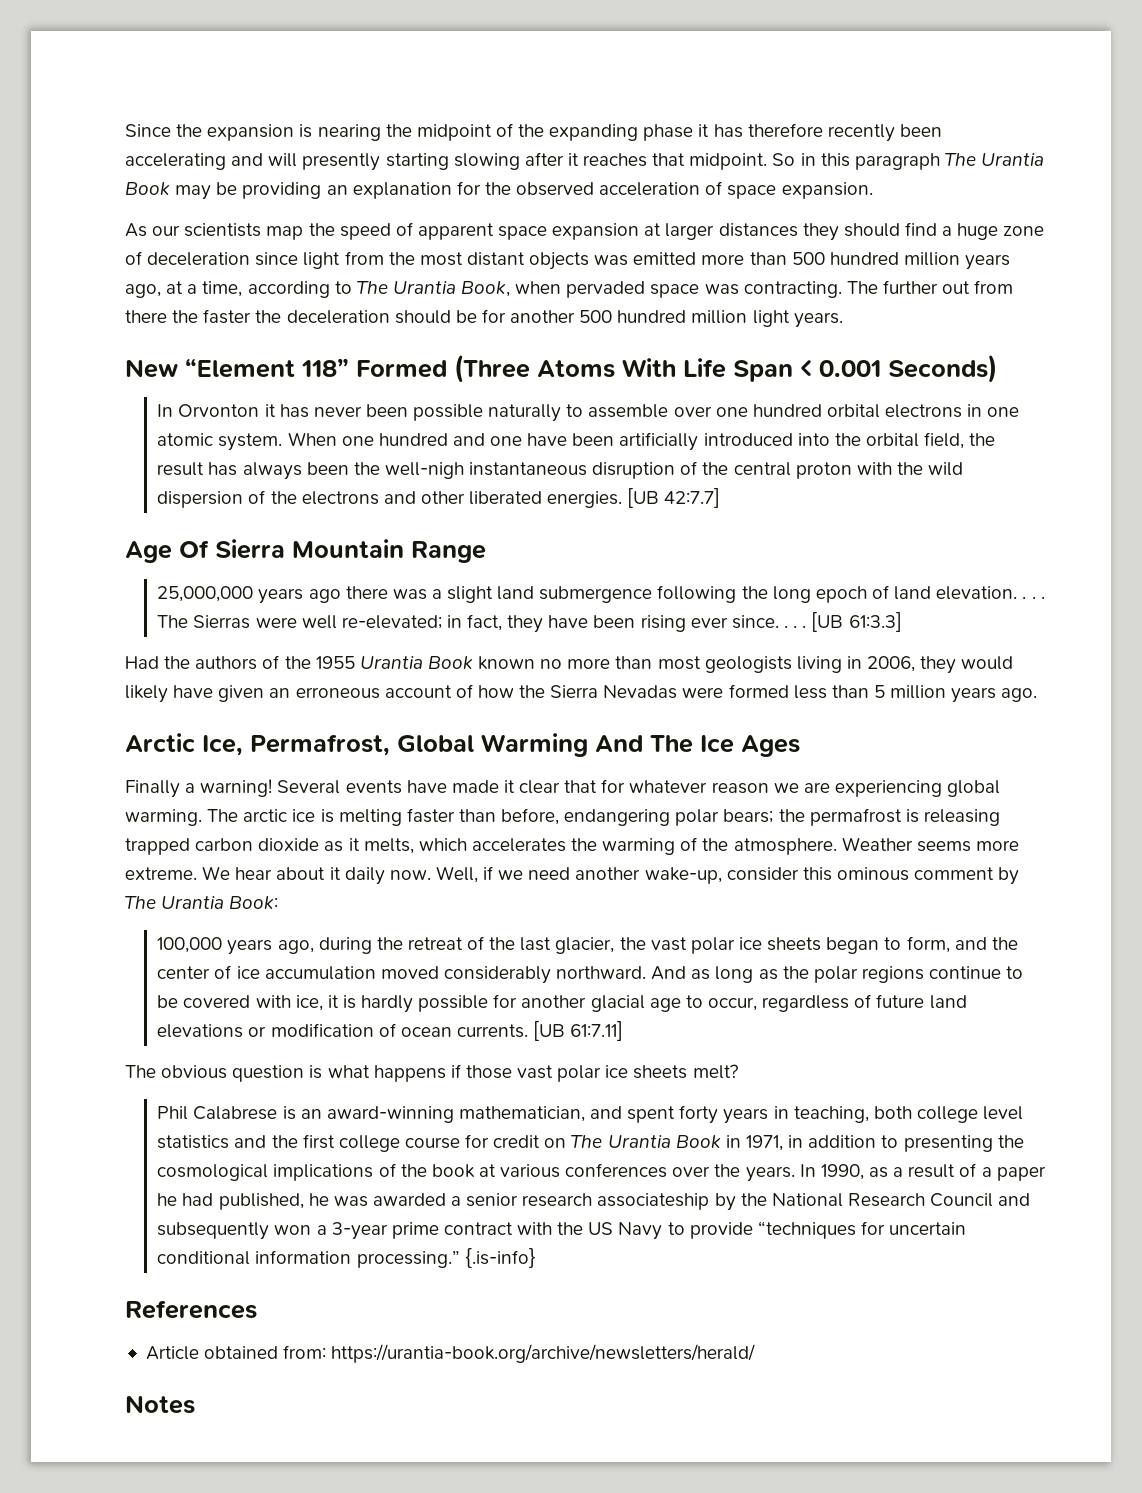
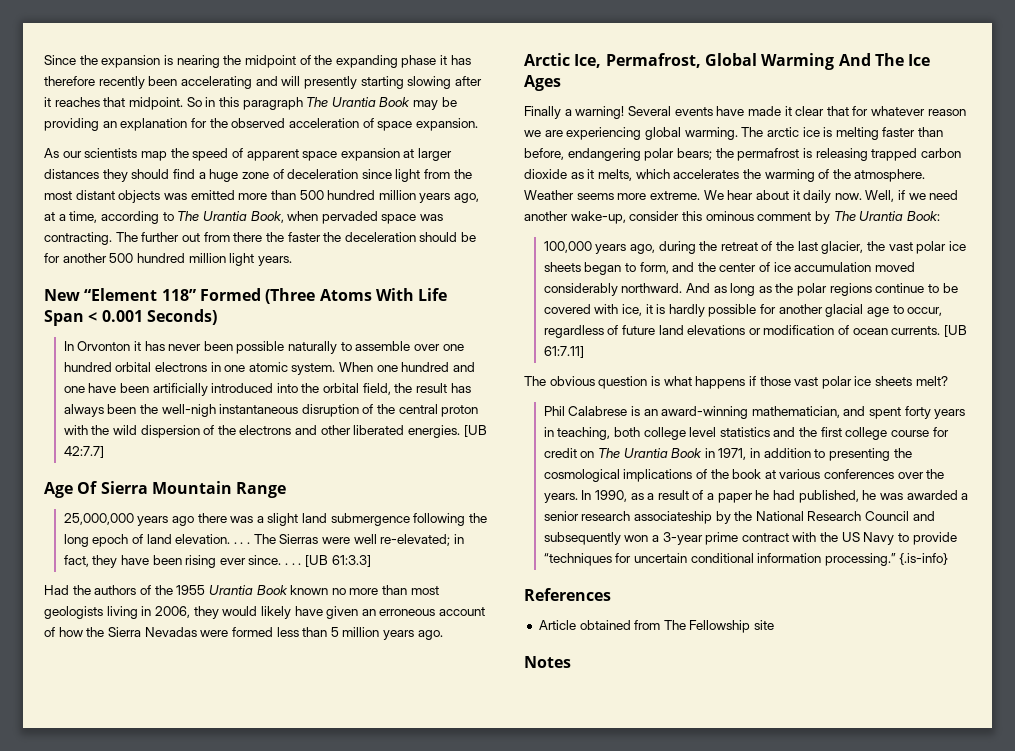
[283,1344,756,1363] from: https://urantia-book.org/archive/newsletters/herald/ -> [634,620,775,633] from The Fellowship site

